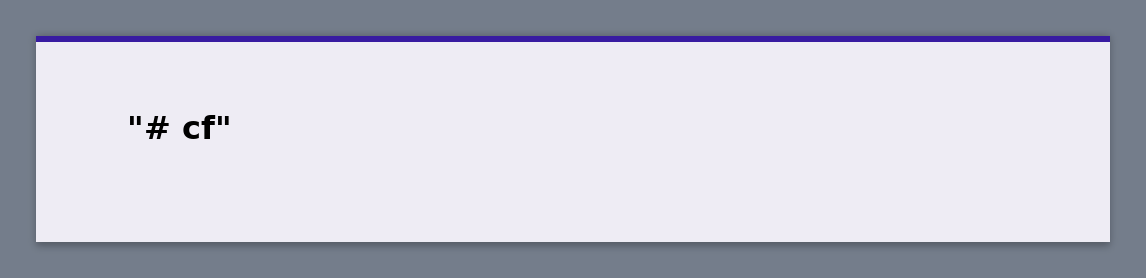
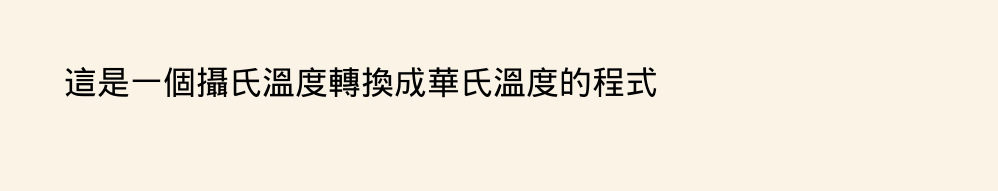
[127,115,232,139] "# cf" -> [64,66,658,98] 這是一個攝氏溫度轉換成華氏溫度的程式

